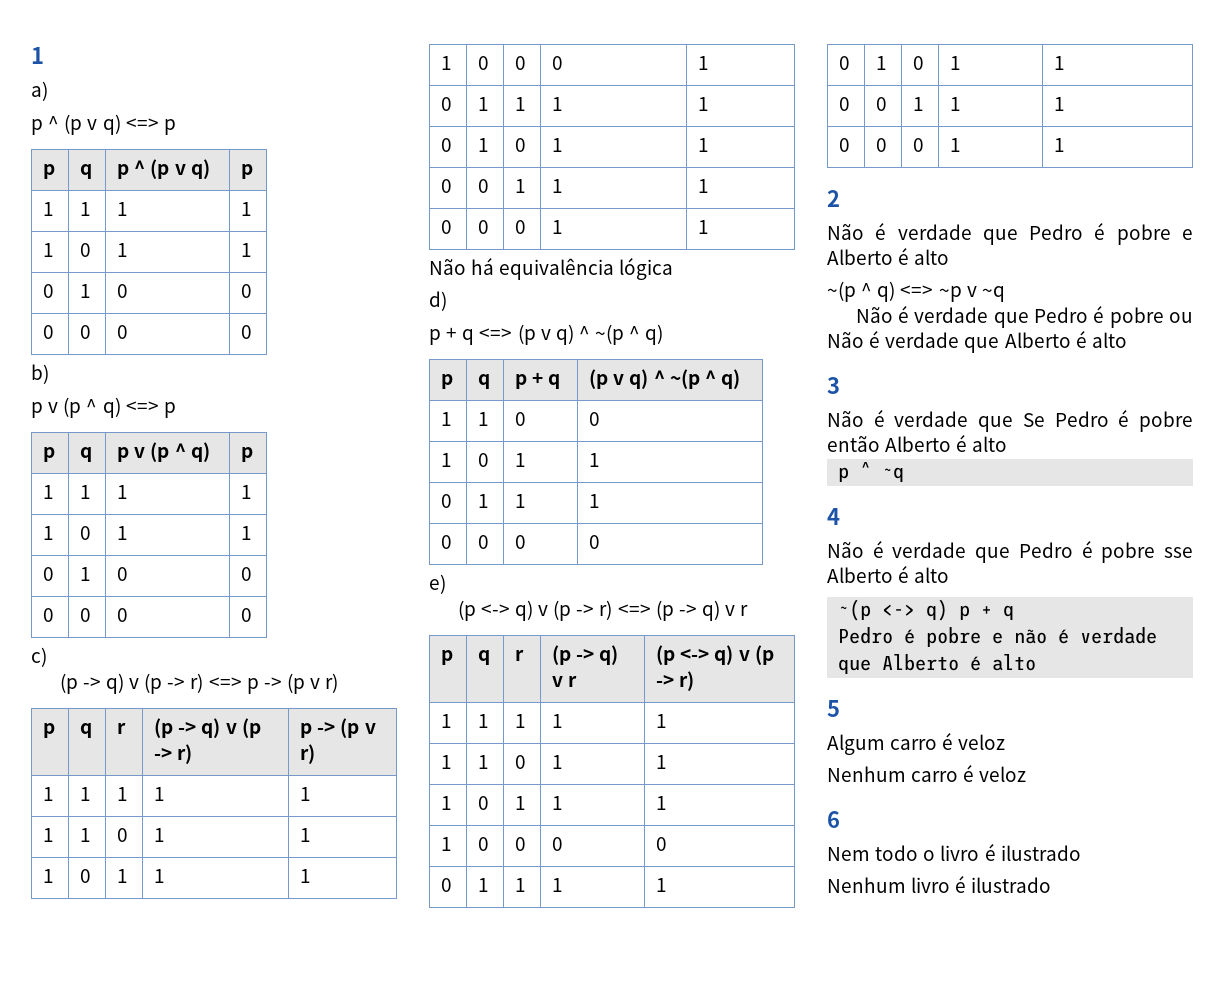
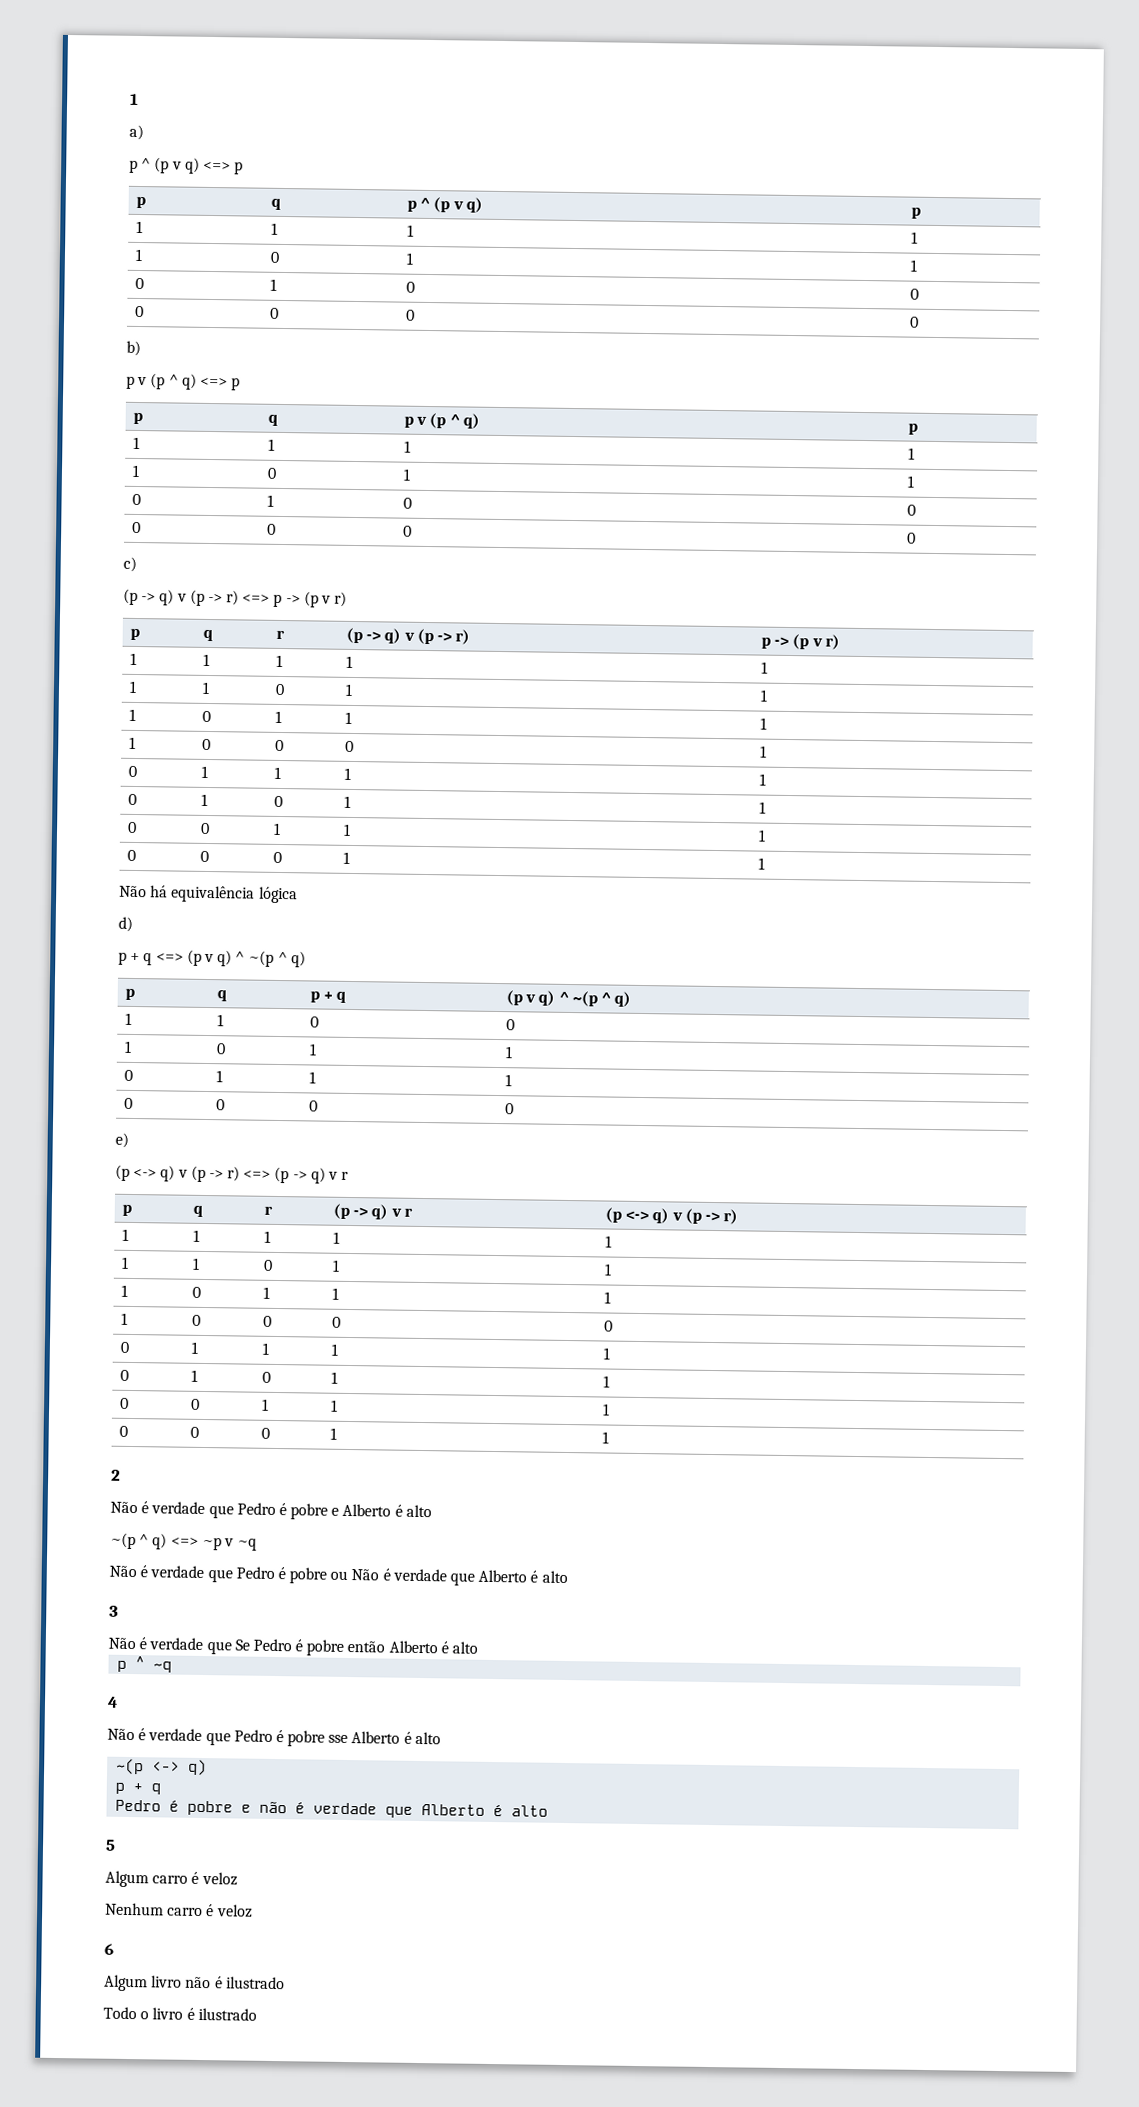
(949, 610) none -> (208, 1767) //
[827,845,919,861] Nem todo -> [104,1974,285,1992] [103,2006,137,2020] Algum livro não é ilustrado // Todo
[827,876,1052,893] // Nenhum livro é ilustrado -> (257, 2014) none

